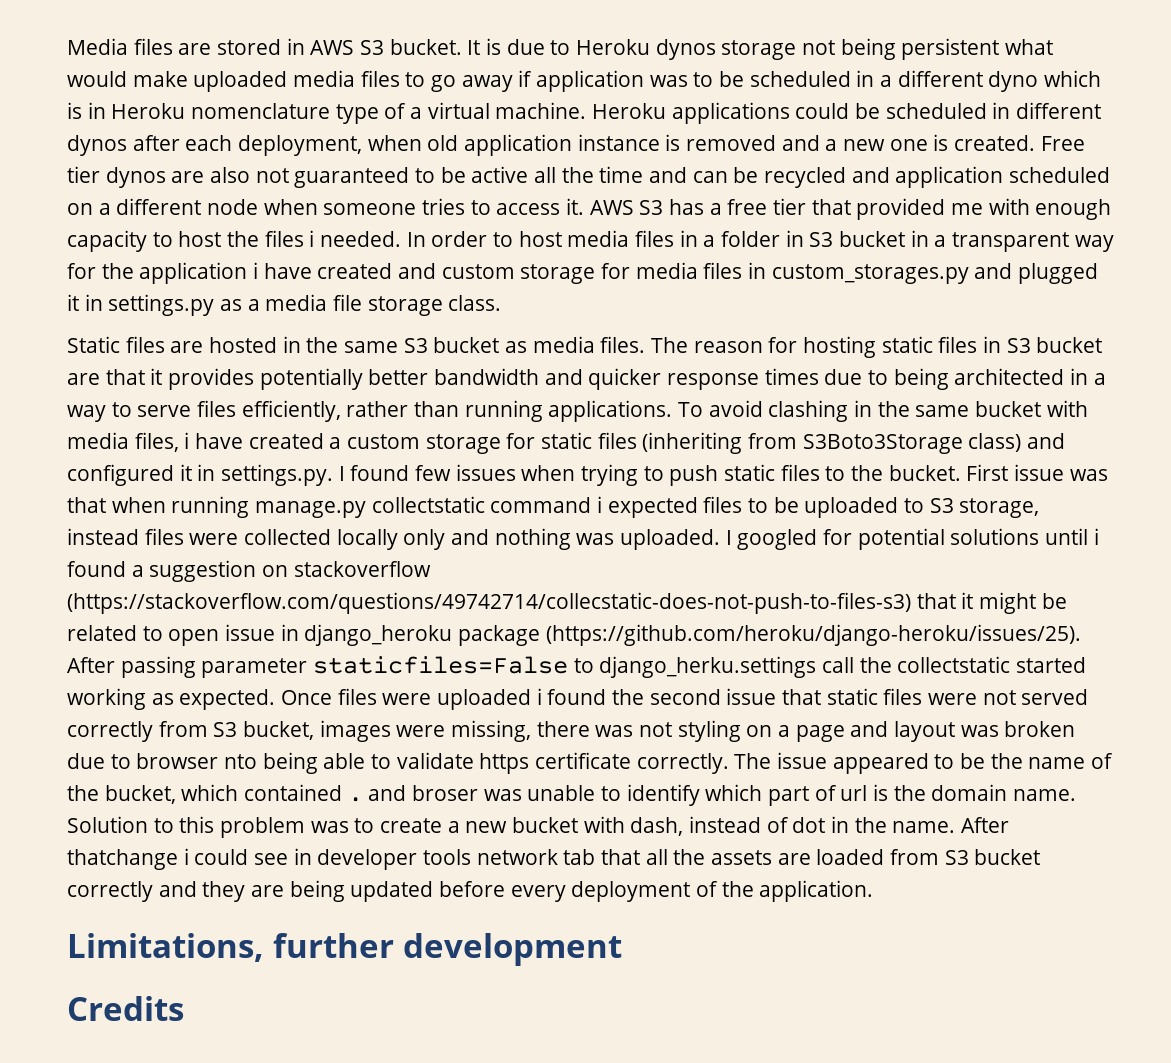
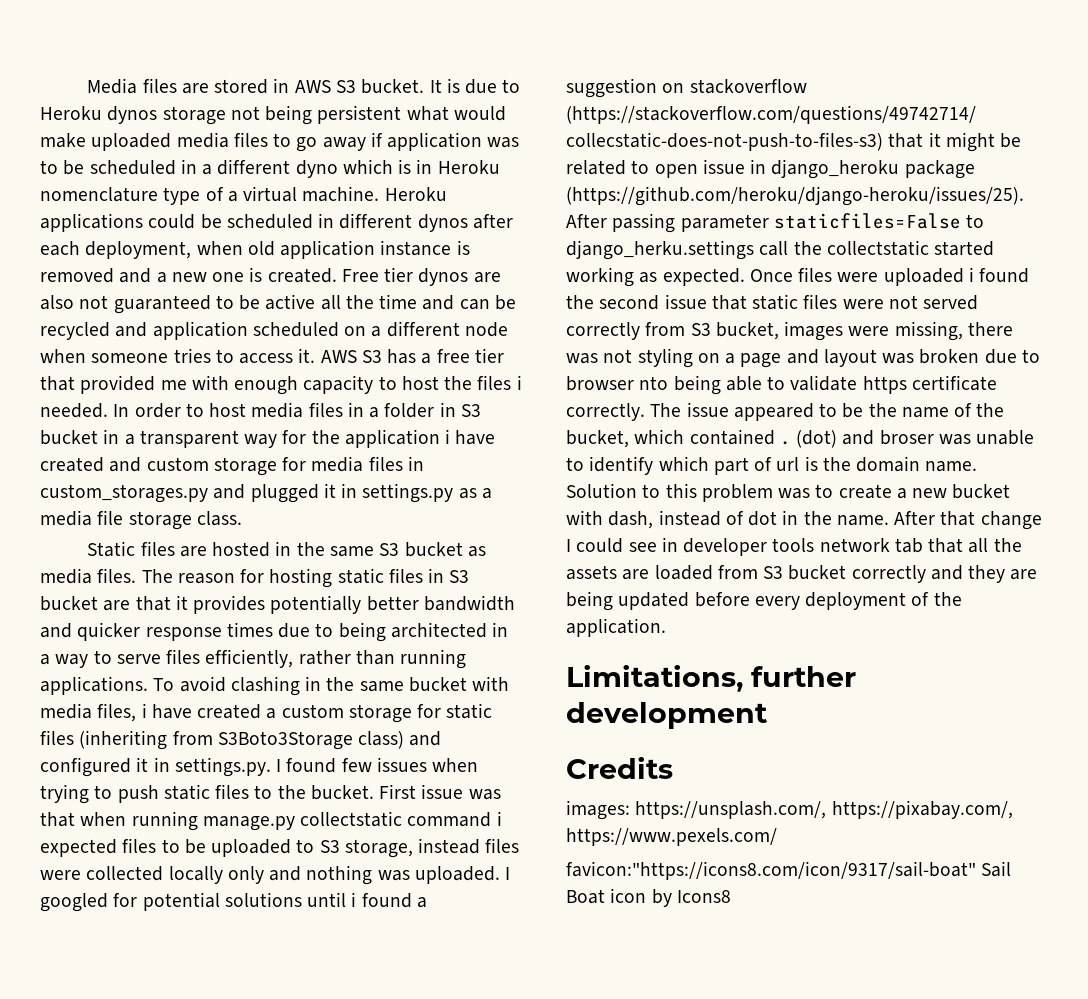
(363, 799) none -> [796,430,838,448] (dot)
[67,848,189,870] thatchange i -> [940,511,1042,530] [566,539,571,552] that change I
(184, 1008) none -> [566,800,1013,820] [566,828,777,846] [566,861,1012,880] [566,888,731,907] // images: https://unsplash.com/, https://pixabay.com/, https://www.pexels.com/ // favicon:"https://icons8.com/icon/9317/sail-boat" Sail Boat icon by Icons8

